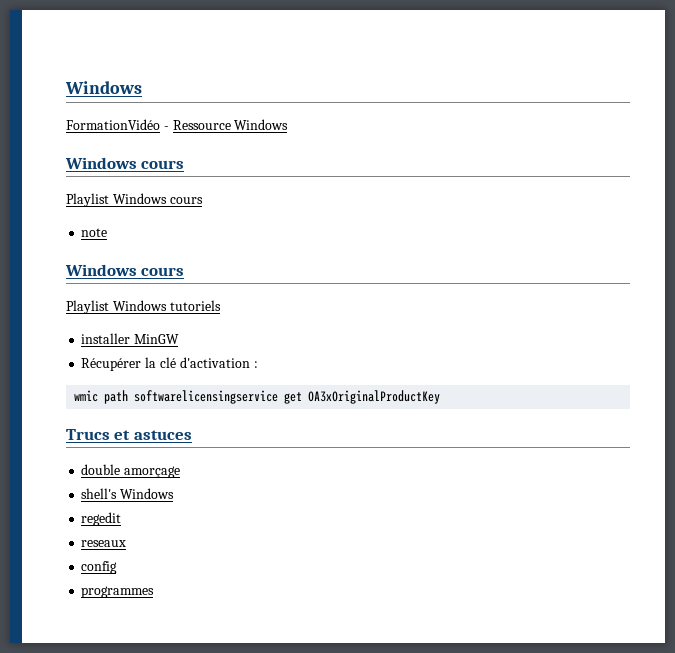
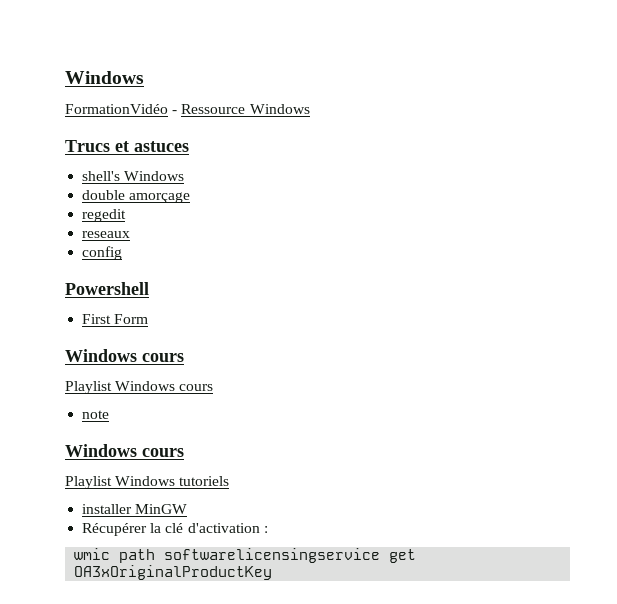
(289, 124) none -> [65,140,189,152] [82,171,185,181] [82,190,191,203] [82,209,127,222] [82,231,131,238] [82,246,123,260] [65,282,149,295] [82,314,149,324] // Trucs et astuces // shell's Windows // double amorçage // regedit // reseaux // config // Powershell // First Form
[66,429,192,440] [81,464,181,478] [81,488,175,499] [81,512,122,526] [81,540,127,547] [81,561,118,574] [81,586,155,598] // Trucs et astuces // double amorçage // shell's Windows // regedit // reseaux // config // programmes -> (273, 572) none

